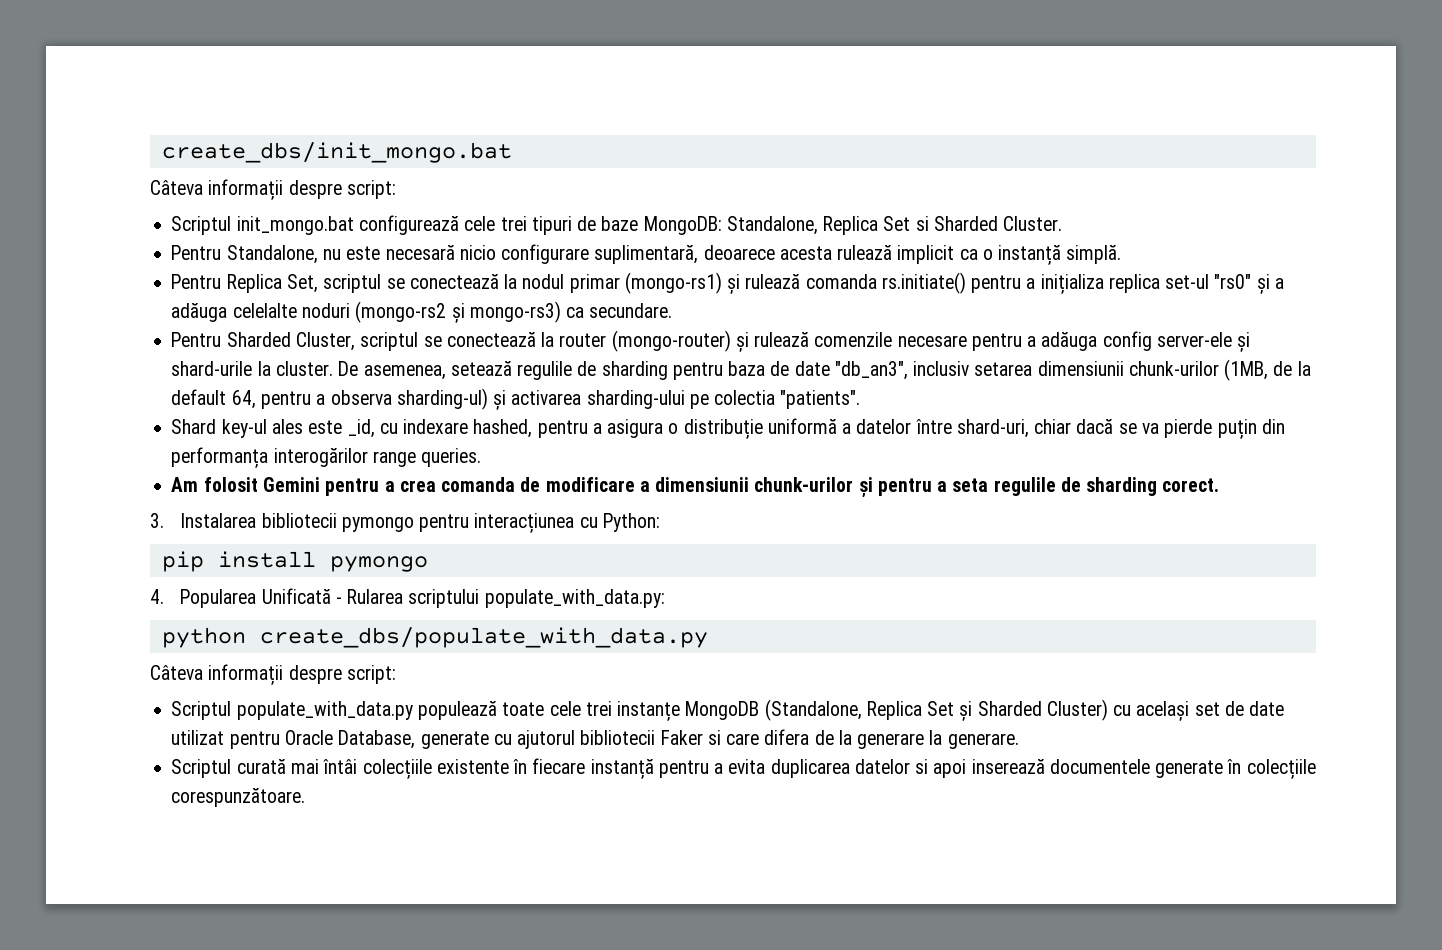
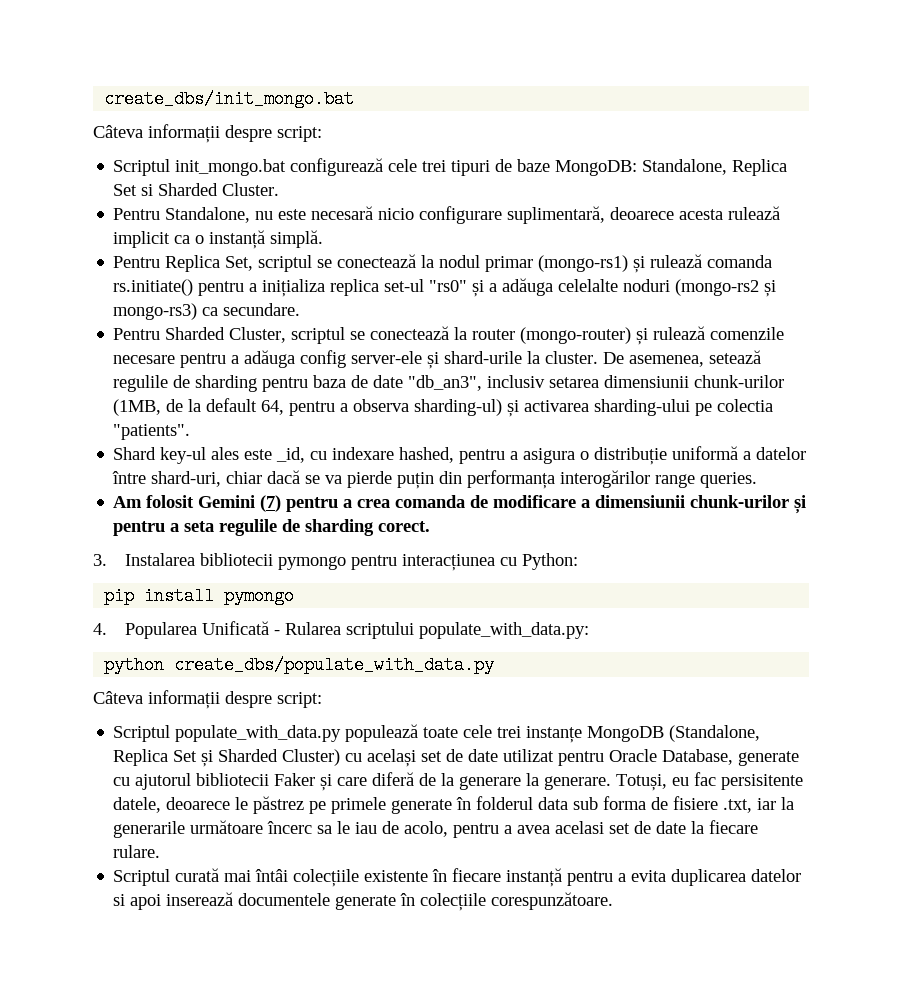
(320, 484) none -> [260,495,282,512] (7)
[707,729,810,745] si care difera -> [320,772,415,791] și care diferă
(1019, 741) none -> [616,772,804,791] [113,796,795,814] [113,820,759,838] [113,845,161,858] Totuși, eu fac persisitente datele, deoarece le păstrez pe primele generate în folderul data sub forma de fisiere .txt, iar la generarile următoare încerc sa le iau de acolo, pentru a avea acelasi set de date la fiecare rulare.

